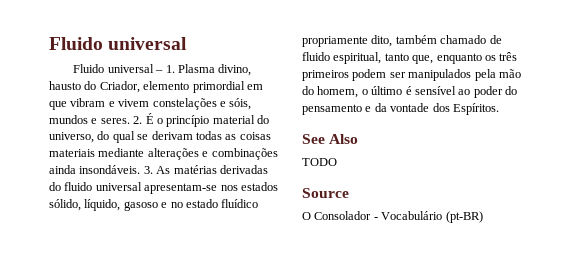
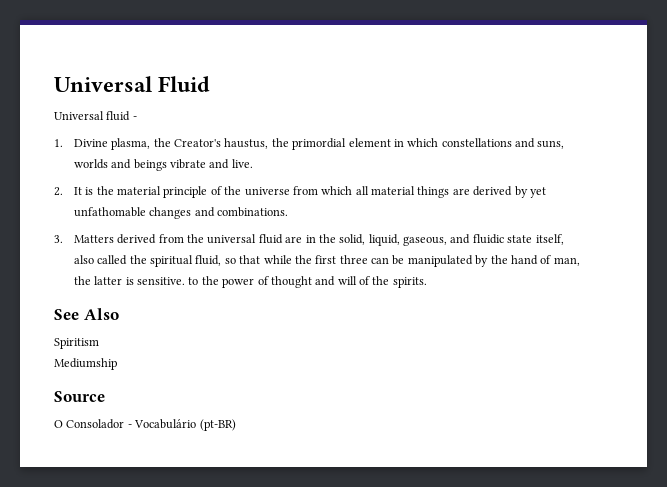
[49,37,188,50] [73,64,252,76] [49,81,263,93] [49,98,252,110] [49,113,269,127] [49,131,271,143] [49,148,278,160] [49,165,268,174] [49,182,278,194] [49,199,259,211] [302,35,502,47] [302,52,518,64] [302,69,521,81] [302,86,517,98] [302,103,499,115] Fluido universal // Fluido universal – 1. Plasma divino, hausto do Criador, elemento primordial em que vibram e vivem constelações e sóis, mundos e seres. 2. É o princípio material do universo, do qual se derivam todas as coisas materiais mediante alterações e combinações ainda insondáveis. 3. As matérias derivadas do fluido universal apresentam-se nos estados sólido, líquido, gasoso e no estado fluídico propriamente dito, também chamado de fluido espiritual, tanto que, enquanto os três primeiros podem ser manipulados pela mão do homem, o último é sensível ao poder do pensamento e da vontade dos Espíritos. -> [54,76,211,92] [54,111,137,121] [54,138,565,150] [73,159,253,171] [54,186,546,198] [73,207,289,219] [54,234,564,246] [73,255,580,267] [73,276,427,288] Universal Fluid // Universal fluid - // 1. Divine plasma, the Creator's haustus, the primordial element in which constellations and suns, worlds and beings vibrate and live. // 2. It is the material principle of the universe from which all material things are derived by yet unfathomable changes and combinations. // 3. Matters derived from the universal fluid are in the solid, liquid, gaseous, and fluidic state itself, also called the spiritual fluid, so that while the first three can be manipulated by the hand of man, the latter is sensitive. to the power of thought and will of the spirits.
[302,158,337,166] TODO -> [54,338,99,349] [54,358,117,370] Spiritism // Mediumship

